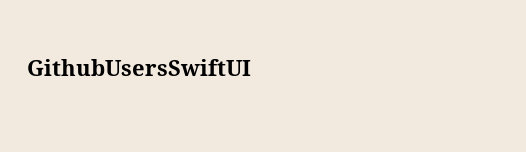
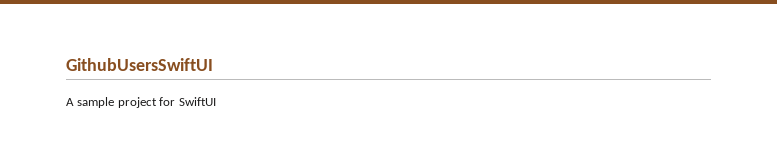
(251, 67) none -> [66,97,216,108] // A sample project for SwiftUI

